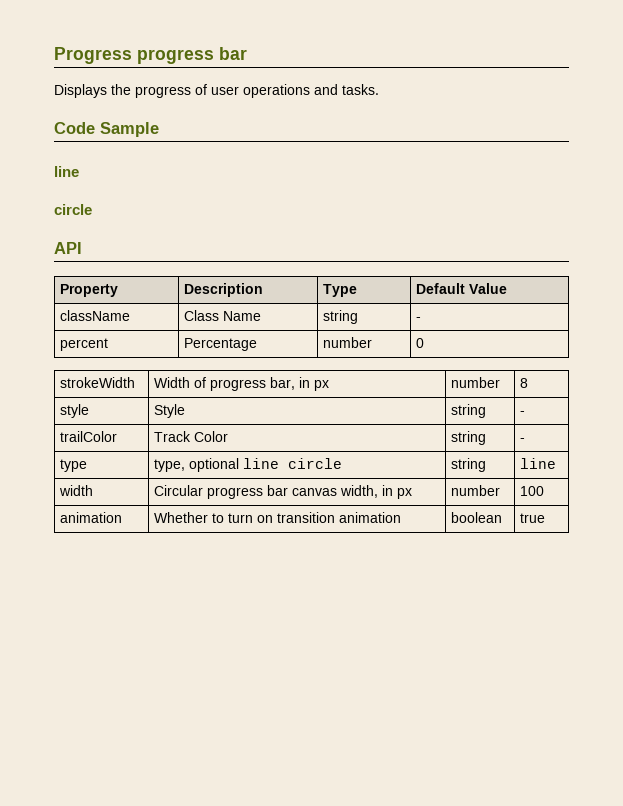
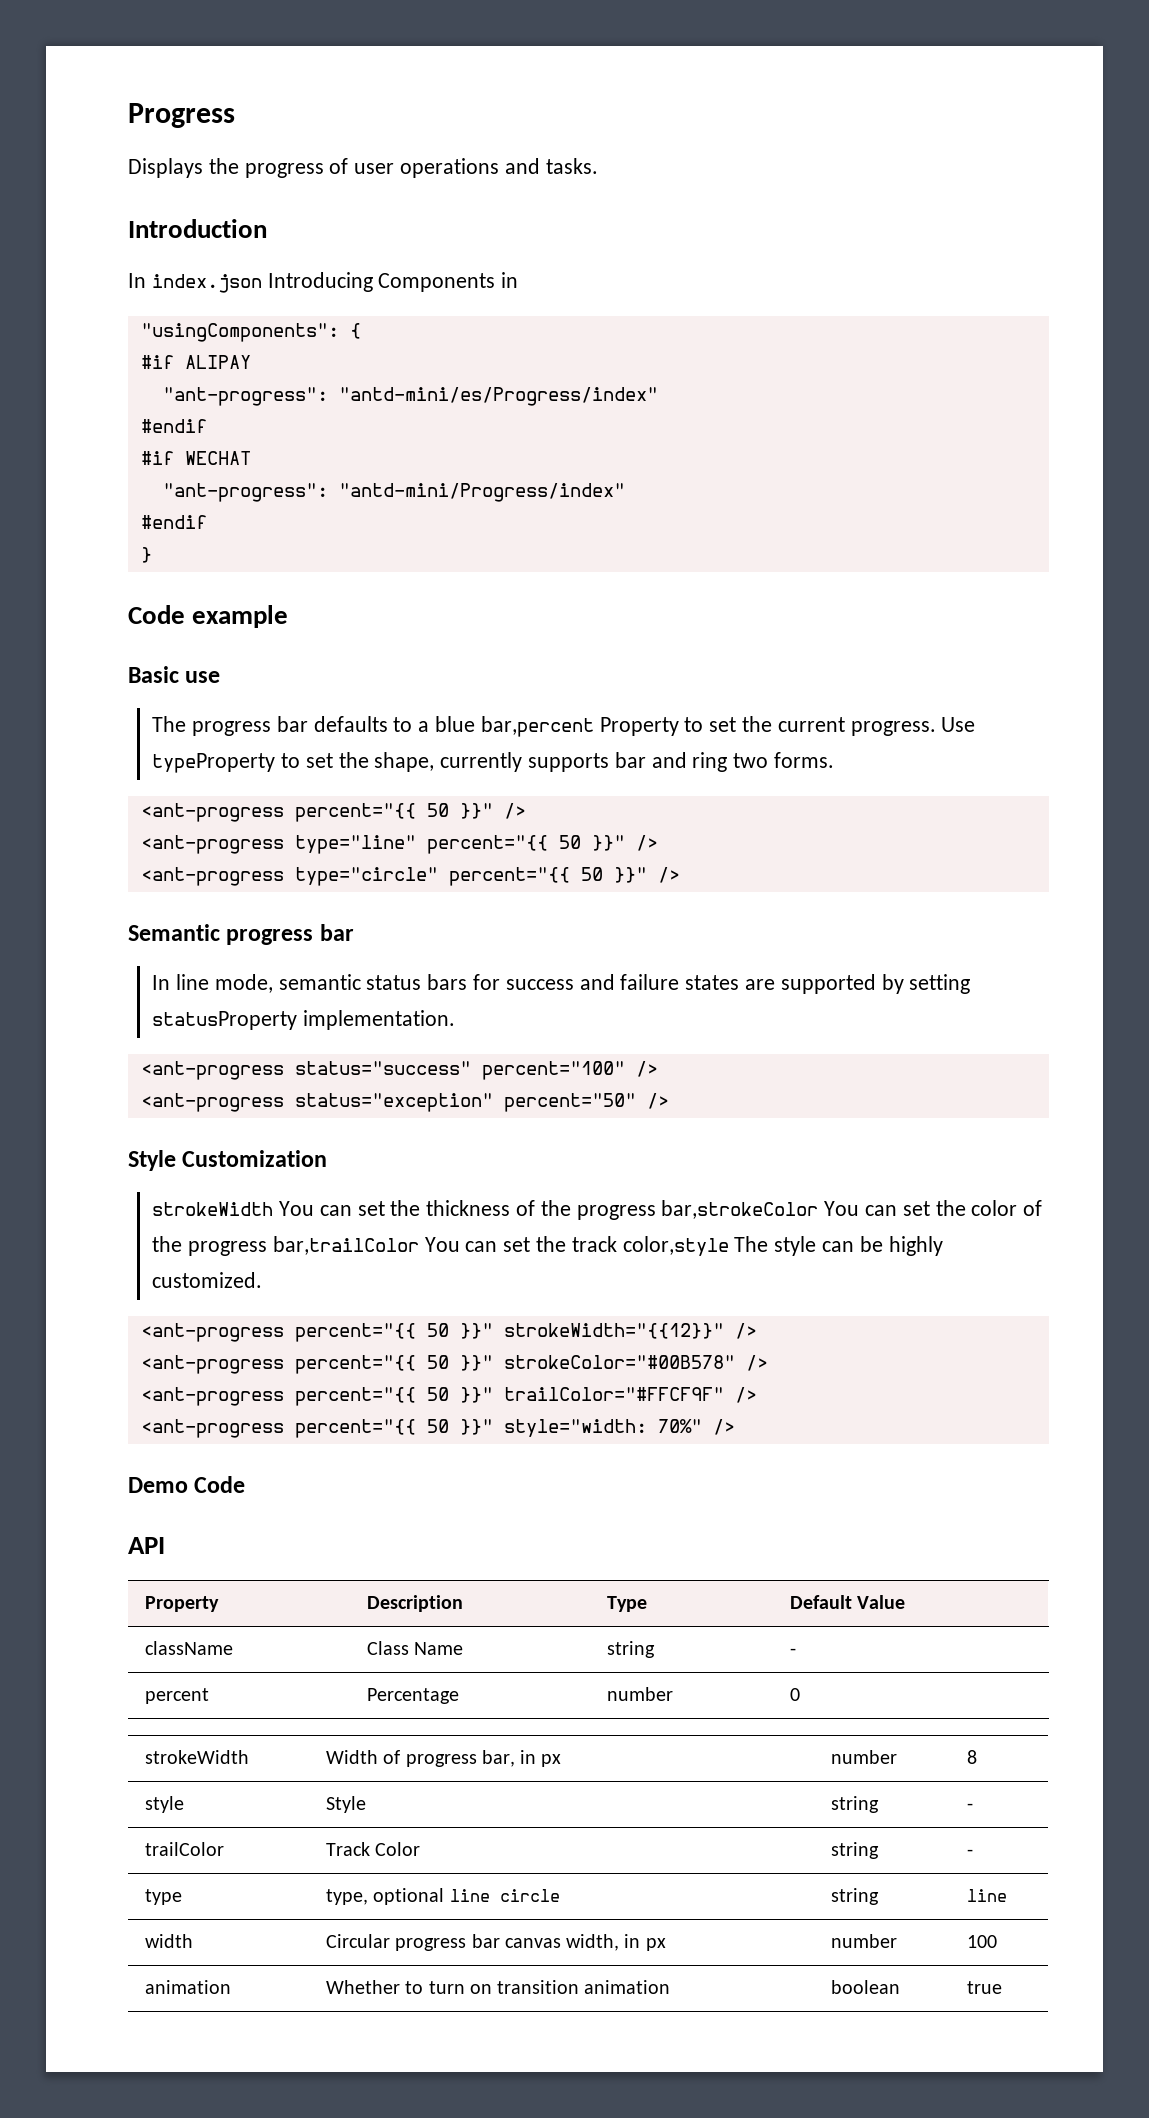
[137,47,247,64] progress bar -> (235, 115) none
[54,122,159,137] [54,166,79,177] [54,204,92,215] Code Sample // line // circle -> [128,219,267,238] [128,272,519,293] [140,323,361,342] [140,355,251,369] [162,387,658,406] [140,419,207,433] [140,451,251,465] [162,483,625,502] [140,515,207,529] [140,547,152,563] [128,605,289,628] [128,666,221,683] [152,716,976,737] [152,752,834,773] [140,803,526,822] [140,835,658,854] [140,867,680,886] [128,924,354,945] [152,974,971,994] [152,1010,455,1030] [140,1061,658,1080] [140,1093,669,1112] [128,1150,328,1171] [152,1200,1043,1220] [152,1236,943,1256] [152,1272,263,1288] [140,1323,757,1342] [140,1355,768,1374] [140,1387,757,1406] [140,1419,735,1438] [128,1476,246,1493] Introduction // In index.json Introducing Components in // "usingComponents": { // #if ALIPAY // "ant-progress": "antd-mini/es/Progress/index" // #endif // #if WECHAT // "ant-progress": "antd-mini/Progress/index" // #endif // } // Code example // Basic use // The progress bar defaults to a blue bar,percent Property to set the current progress. Use typeProperty to set the shape, currently supports bar and ring two forms. // <ant-progress percent="{{ 50 }}" /> // <ant-progress type="line" percent="{{ 50 }}" /> // <ant-progress type="circle" percent="{{ 50 }}" /> // Semantic progress bar // In line mode, semantic status bars for success and failure states are supported by setting statusProperty implementation. // <ant-progress status="success" percent="100" /> // <ant-progress status="exception" percent="50" /> // Style Customization // strokeWidth You can set the thickness of the progress bar,strokeColor You can set the color of the progress bar,trailColor You can set the track color,style The style can be highly customized. // <ant-progress percent="{{ 50 }}" strokeWidth="{{12}}" /> // <ant-progress percent="{{ 50 }}" strokeColor="#00B578" /> // <ant-progress percent="{{ 50 }}" trailColor="#FFCF9F" /> // <ant-progress percent="{{ 50 }}" style="width: 70%" /> // Demo Code

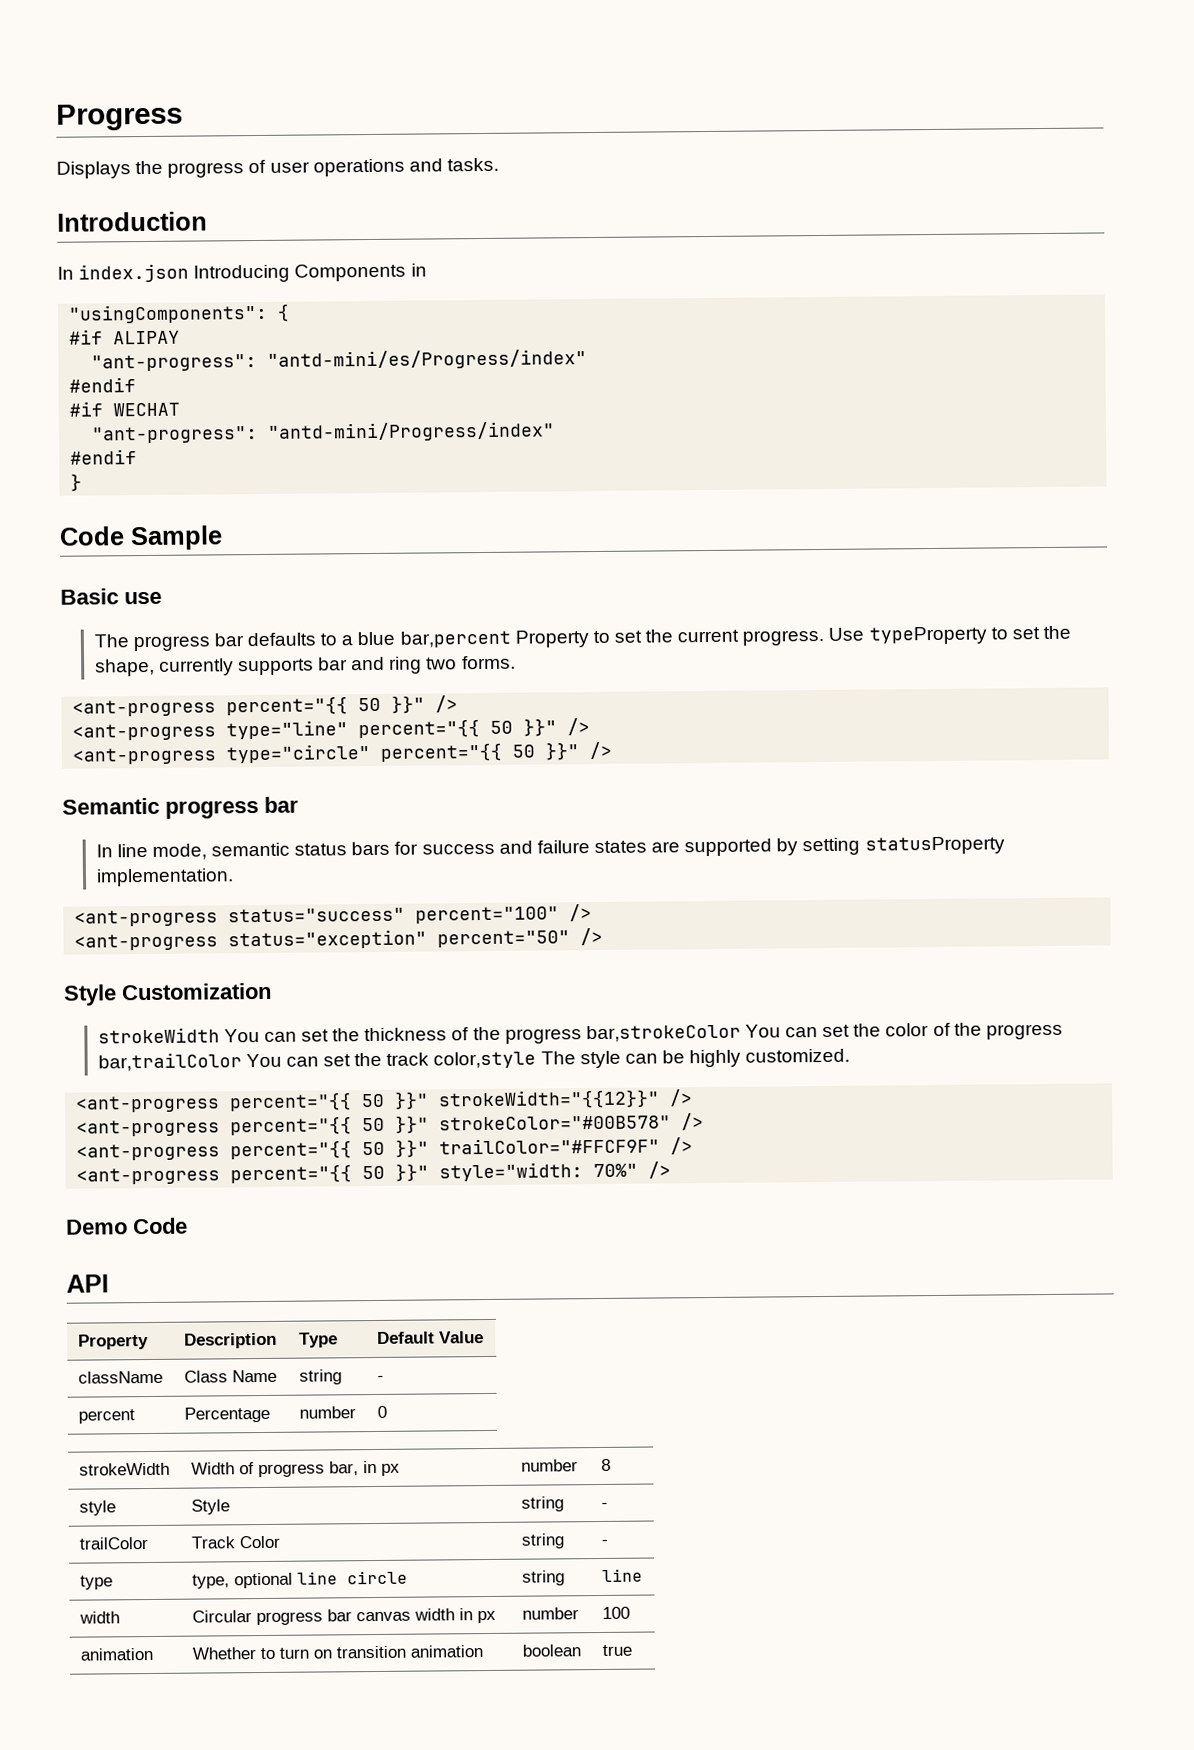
[192,605,289,628] example -> [130,525,223,551] Sample
[566,1934,620,1951] width, -> [413,1608,455,1621] width

